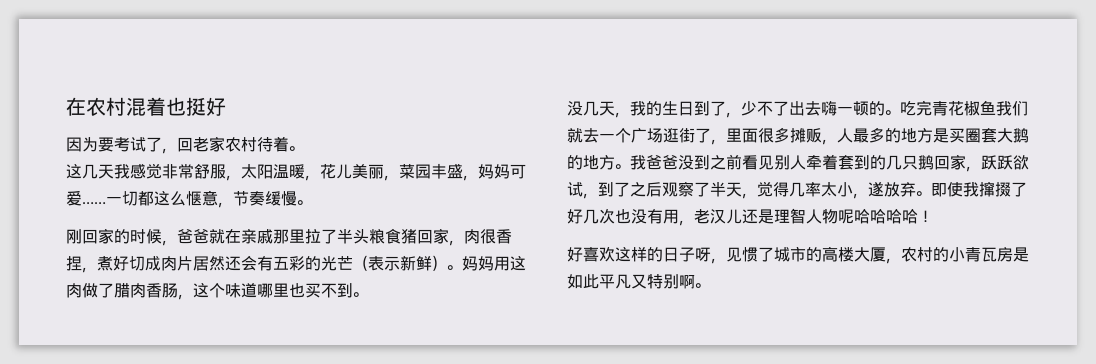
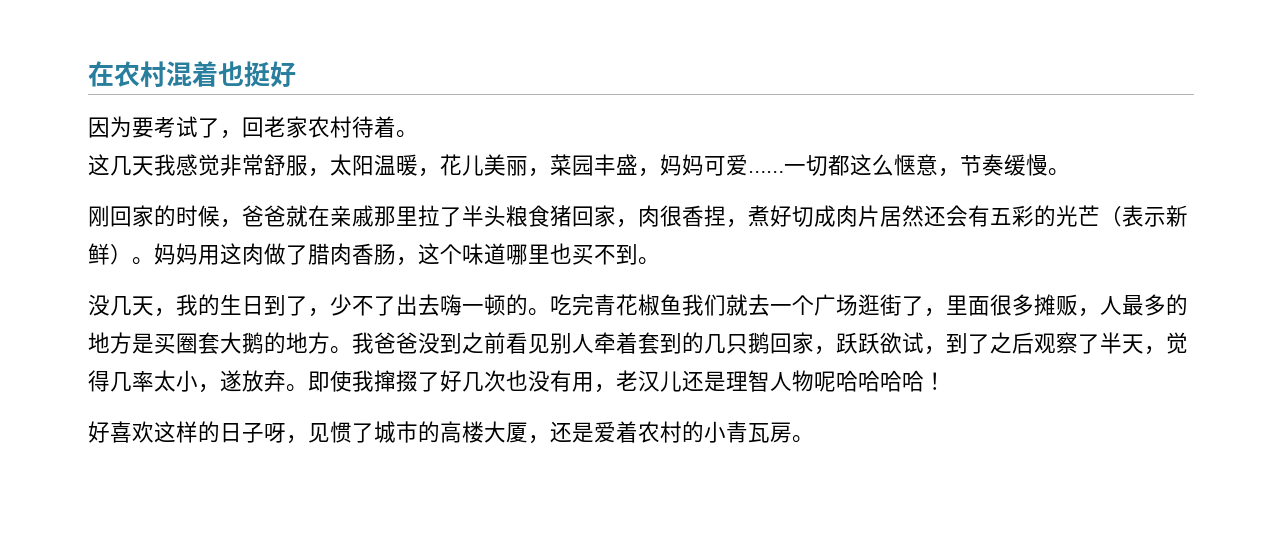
(901, 261) none -> [550,421,638,443] 还是爱着
[1013,247,1029,262] [567,274,695,289] 是如此平凡又特别啊 -> (792, 432) none

